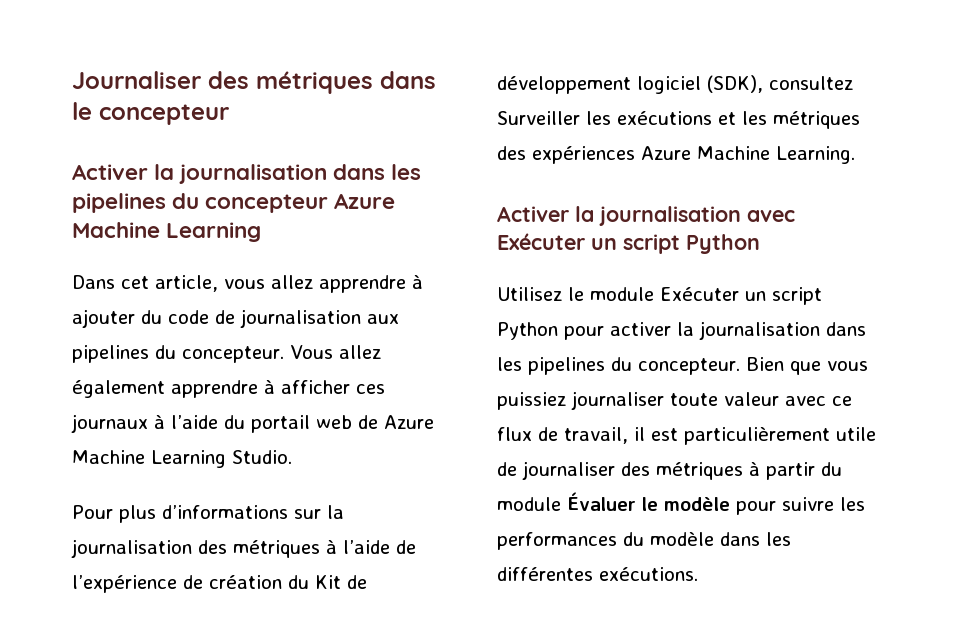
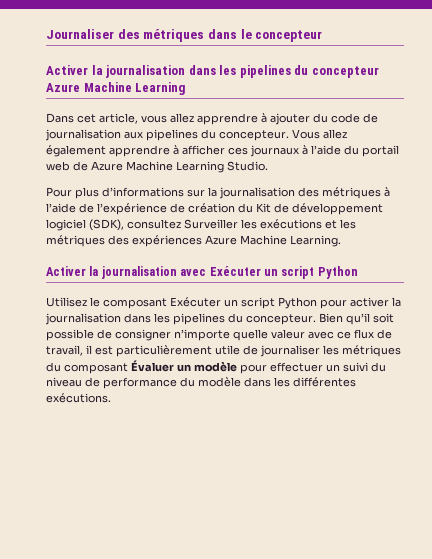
[590,287,654,301] module -> [103,298,167,309] composant
[789,361,868,375] [497,391,718,410] que vous puissiez journaliser toute -> [346,313,394,325] [46,329,268,341] qu’il soit possible de consigner n’importe quelle
[621,462,842,480] [497,492,865,515] [497,532,617,550] des métriques à partir du module Évaluer le modèle pour suivre les performances -> [323,345,401,357] [46,360,386,374] [46,377,177,389] les métriques du composant Évaluer un modèle pour effectuer un suivi du niveau de performance

